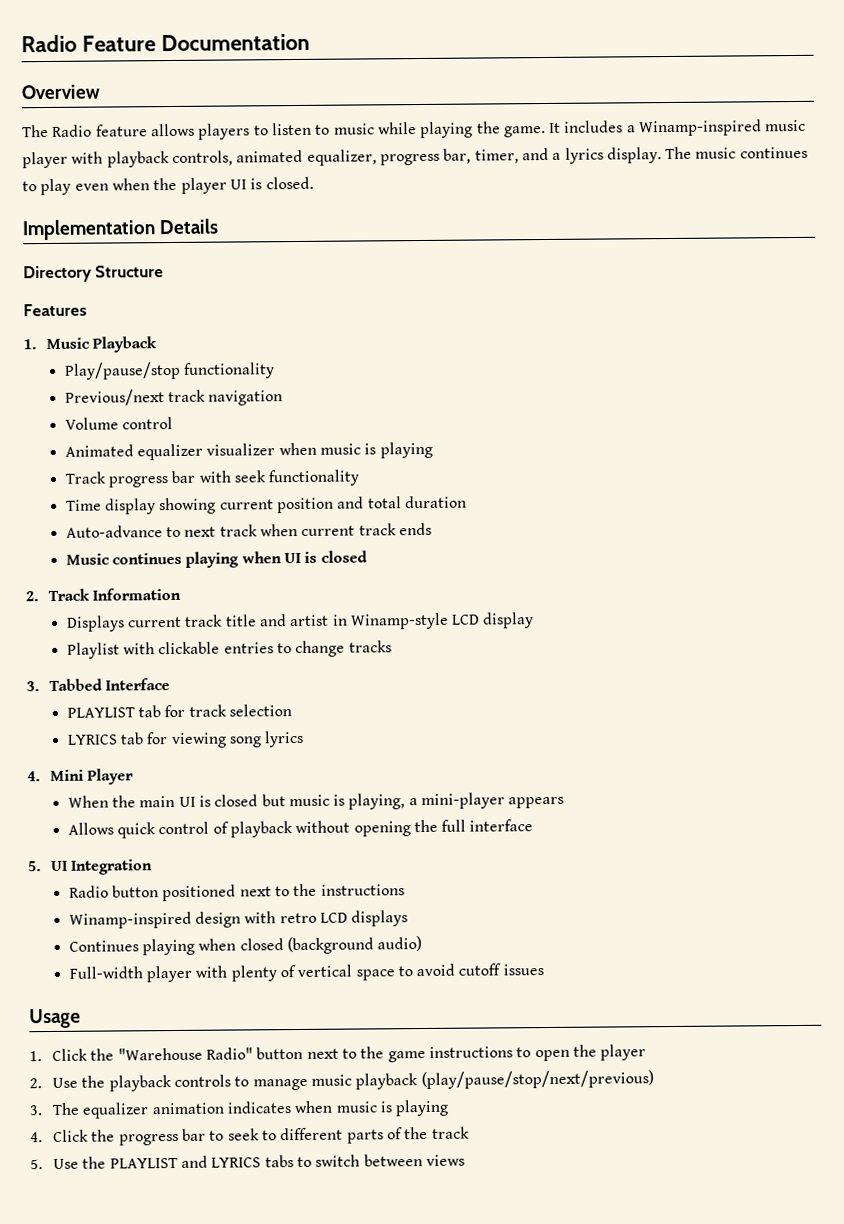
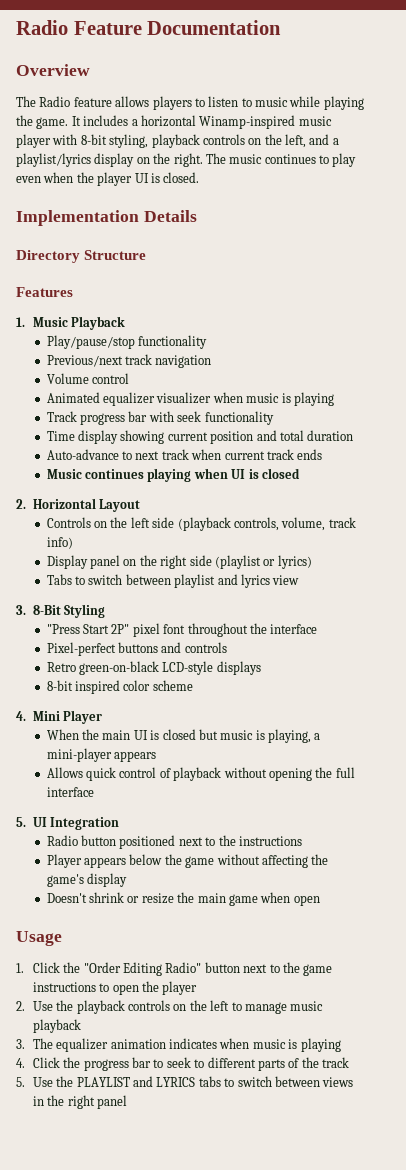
(636, 129) none -> [140,115,196,127] horizontal
[106,147,662,168] playback controls, animated equalizer, progress bar, timer, and a lyrics display. -> [80,134,339,148] [16,153,203,167] 8-bit styling, playback controls on the left, and a playlist/lyrics display on the right.
[47,587,182,602] [66,612,535,632] [66,640,392,659] [26,678,171,692] [66,704,292,718] [66,730,305,749] Track Information // Displays current track title and artist in Winamp-style LCD display // Playlist with clickable entries to change tracks // 3. Tabbed Interface // PLAYLIST tab for track selection // LYRICS tab for viewing song lyrics -> [32,498,141,512] [46,517,356,531] [46,537,73,549] [46,555,312,569] [46,574,300,588] [16,604,106,618] [46,623,318,637] [46,642,227,656] [46,661,261,675] [46,680,193,694] Horizontal Layout // Controls on the left side (playback controls, volume, track info) // Display panel on the right side (playlist or lyrics) // Tabs to switch between playlist and lyrics view // 3. 8-Bit Styling // "Press Start 2P" pixel font throughout the interface // Pixel-perfect buttons and controls // Retro green-on-black LCD-style displays // 8-bit inspired color scheme
[68,910,409,929] [68,936,423,956] [68,963,544,983] Winamp-inspired design with retro LCD displays // Continues playing when closed (background audio) // Full-width player with plenty of vertical space to avoid cutoff issues -> [46,854,329,868] [46,873,128,887] [46,892,320,906] Player appears below the game without affecting the game's display // Doesn't shrink or resize the main game when open
[117,1047,203,1061] "Warehouse -> [83,962,163,976] "Order Editing
(231, 1081) none -> [173,1000,230,1011] on the left
[420,1070,654,1090] (play/pause/stop/next/previous) -> (81, 1026) none
(465, 1160) none -> [32,1095,128,1109] in the right panel

